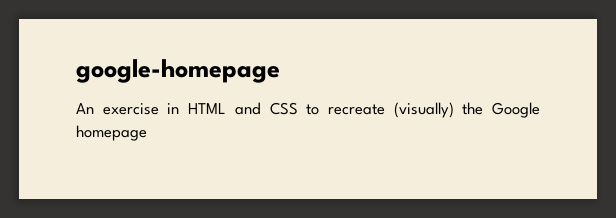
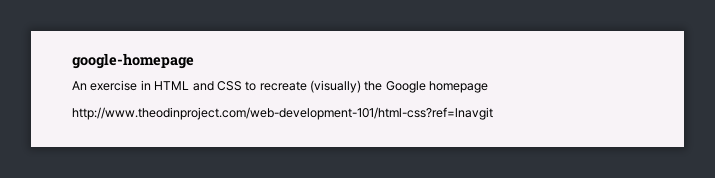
(147, 133) none -> [72,107,493,120] // http://www.theodinproject.com/web-development-101/html-css?ref=lnavgit

